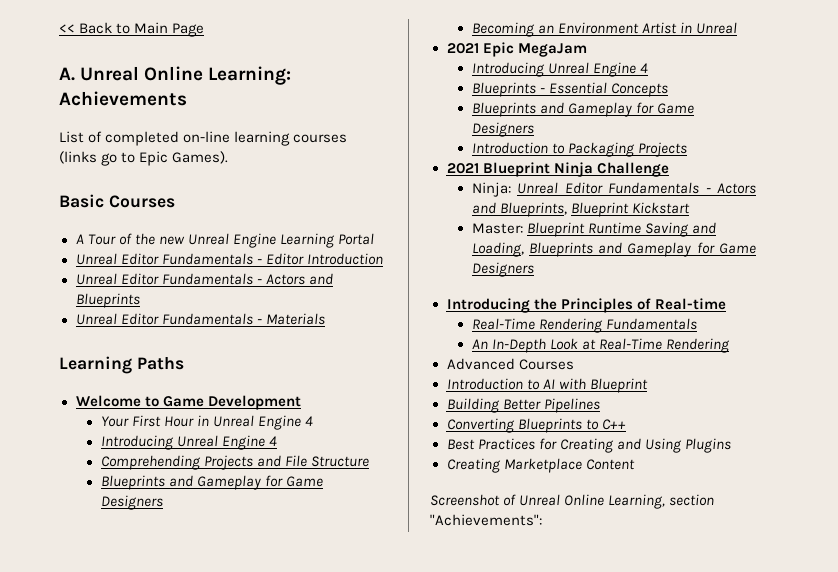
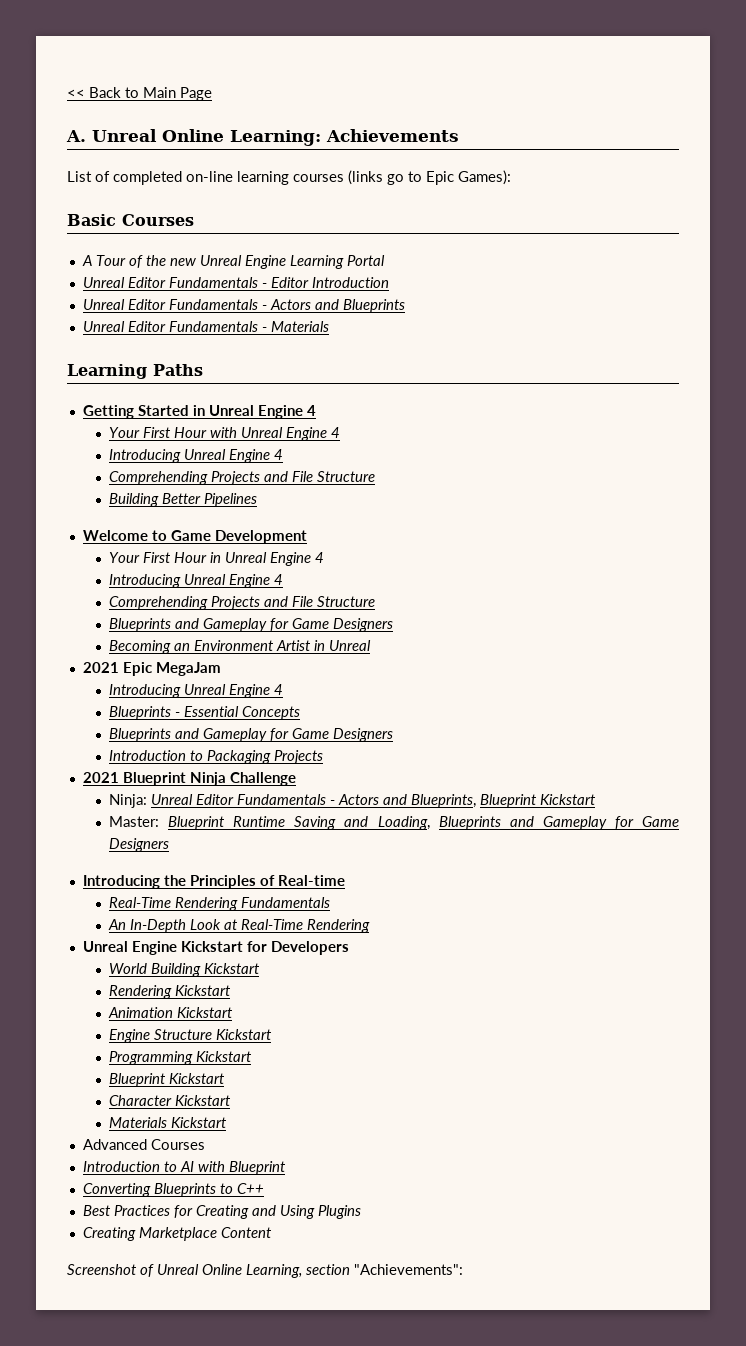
[172,151,229,164] Games). -> [458,170,511,185] Games):
(184, 363) none -> [82,405,316,419] [109,427,341,441] [109,449,284,463] [109,471,376,485] [109,493,258,507] // Getting Started in Unreal Engine 4 // Your First Hour with Unreal Engine 4 // Introducing Unreal Engine 4 // Comprehending Projects and File Structure // Building Better Pipelines
(730, 345) none -> [82,941,349,955] [109,963,261,977] [109,985,232,999] [108,1007,234,1018] [109,1029,273,1043] [109,1051,253,1065] [109,1073,226,1087] [109,1095,232,1106] [109,1117,228,1128] // Unreal Engine Kickstart for Developers // World Building Kickstart // Rendering Kickstart // Animation Kickstart // Engine Structure Kickstart // Programming Kickstart // Blueprint Kickstart // Character Kickstart // Materials Kickstart
[446,398,600,413] // Building Better Pipelines -> (286, 1168) none

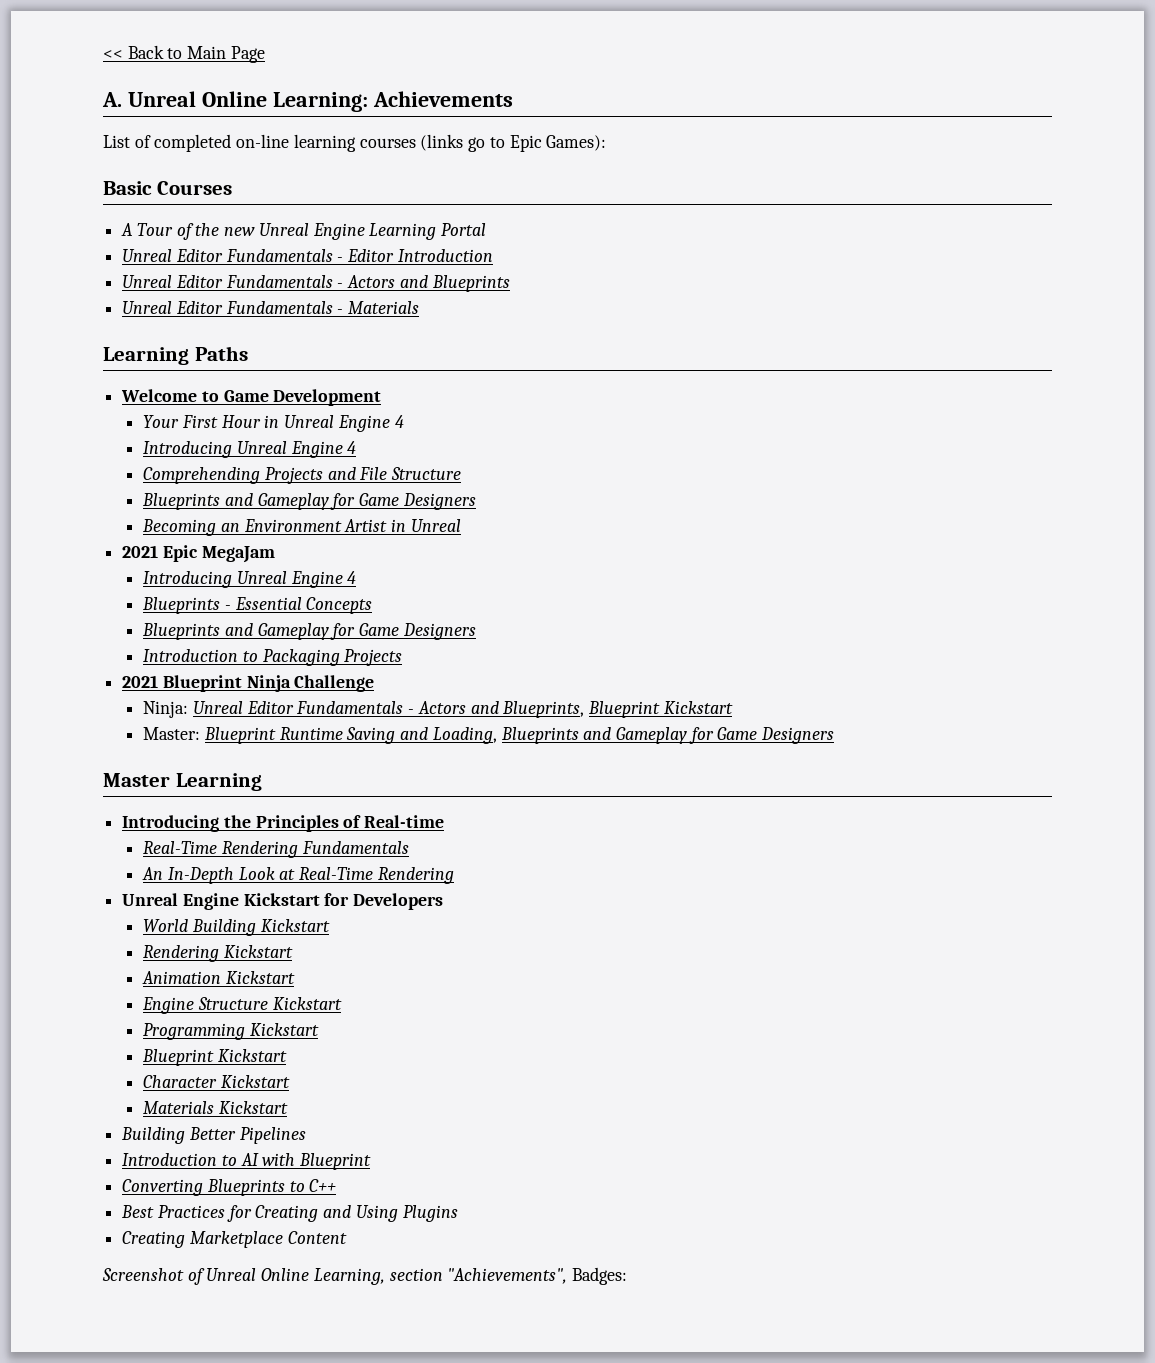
[82,405,316,419] [109,427,341,441] [109,449,284,463] [109,471,376,485] [109,493,258,507] // Getting Started in Unreal Engine 4 // Your First Hour with Unreal Engine 4 // Introducing Unreal Engine 4 // Comprehending Projects and File Structure // Building Better Pipelines -> (248, 353) none
(170, 845) none -> [103,773,262,791] // Master Learning
[82,1139,205,1150] Advanced Courses -> [121,1127,306,1144] Building Better Pipelines
[354,1264,463,1275] "Achievements": -> [447,1267,628,1285] "Achievements", Badges:

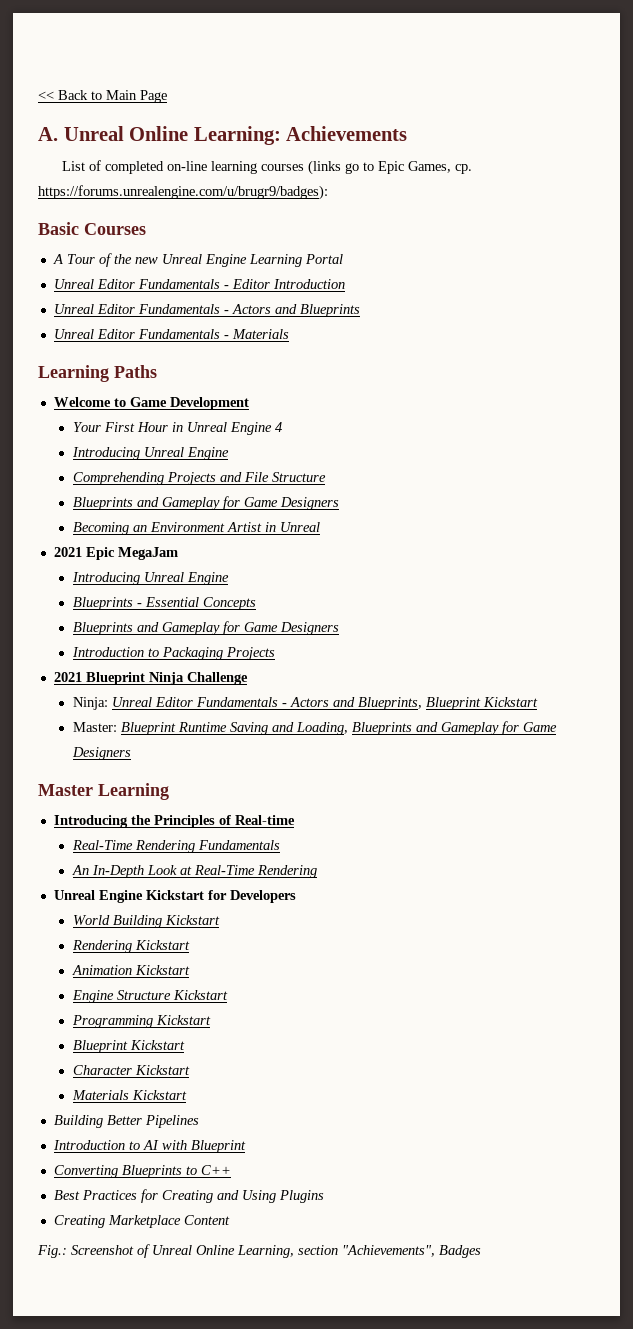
[546,135,607,151] Games): -> [407,161,472,174] [38,185,328,200] Games, cp. https://forums.unrealengine.com/u/brugr9/badges):
[347,441,357,454] 4 -> (229, 453) none
[347,571,357,584] 4 -> (229, 578) none
(347, 1237) none -> [37,1245,67,1258] Fig.:
[572,1267,628,1285] Badges: -> [439,1245,481,1258] Badges

